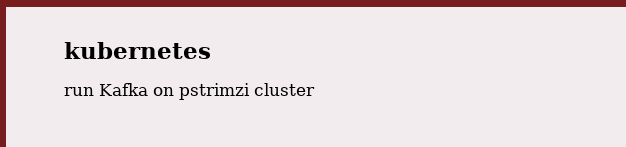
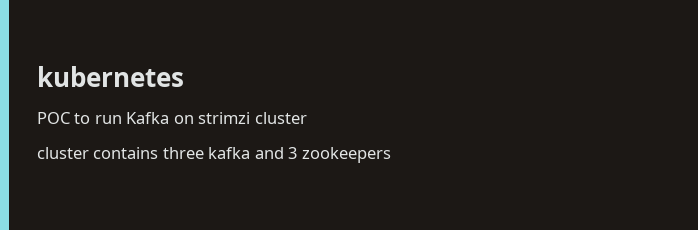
(211, 50) none -> [37,112,91,124] POC to
[179,83,315,100] pstrimzi cluster -> [198,112,307,124] [37,147,391,163] strimzi cluster // cluster contains three kafka and 3 zookeepers

